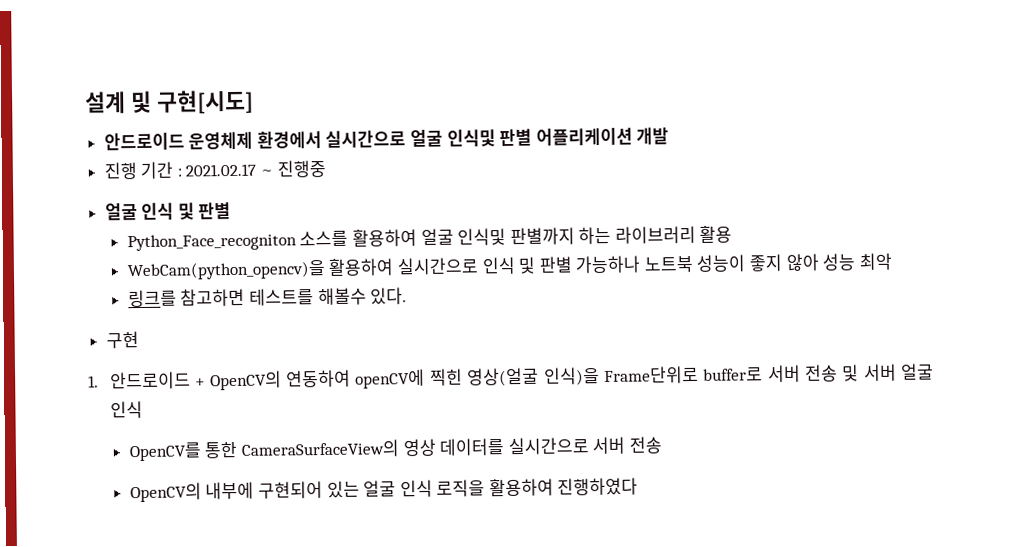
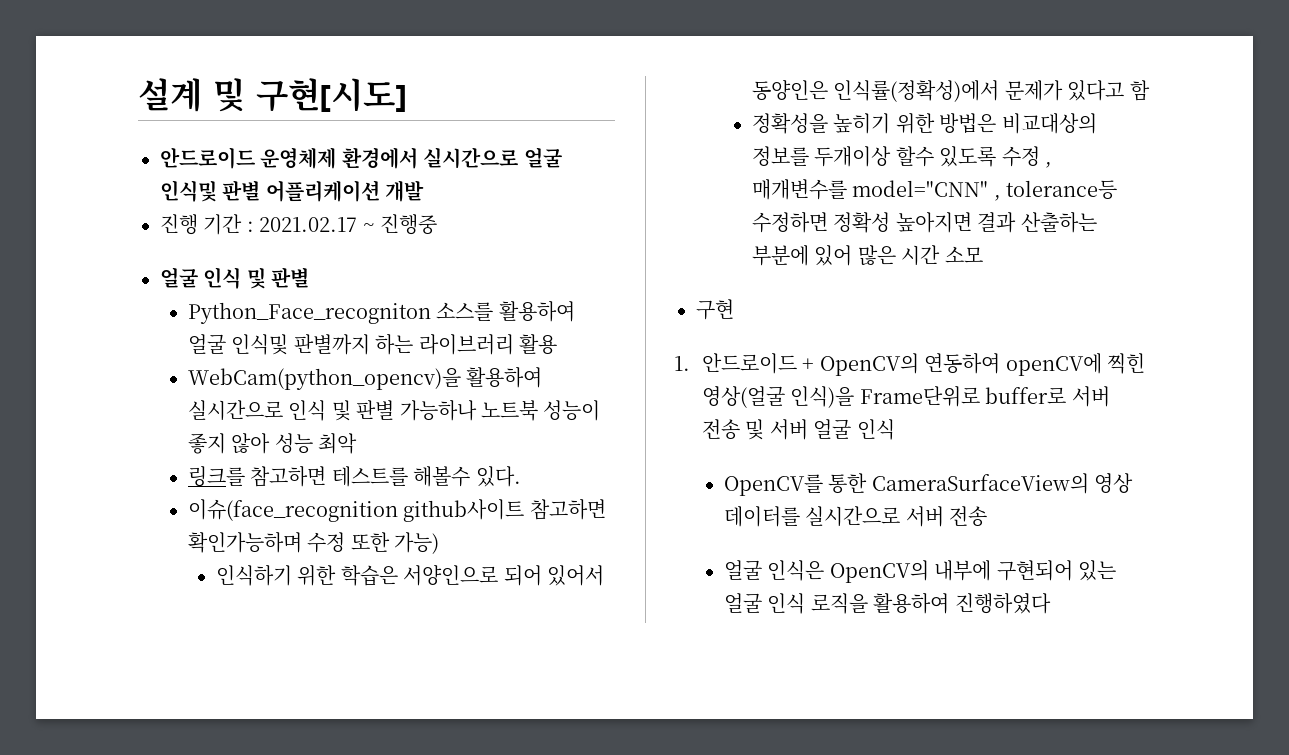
(408, 296) none -> [187,499,606,522] [187,532,440,554] [215,565,604,586] [751,80,1150,102] [751,113,1097,134] [751,146,1052,168] [751,179,1118,201] [751,212,1097,233] [751,245,983,266] // 이슈(face_recognition github사이트 참고하면 확인가능하며 수정 또한 가능) // 인식하기 위한 학습은 서양인으로 되어 있어서 동양인은 인식률(정확성)에서 문제가 있다고 함 // 정확성을 높히기 위한 방법은 비교대상의 정보를 두개이상 할수 있도록 수정 , 매개변수를 model="CNN" , tolerance등 수정하면 정확성 높아지면 결과 산출하는 부분에 있어 많은 시간 소모
(662, 445) none -> [723,560,825,581] 얼굴 인식은

